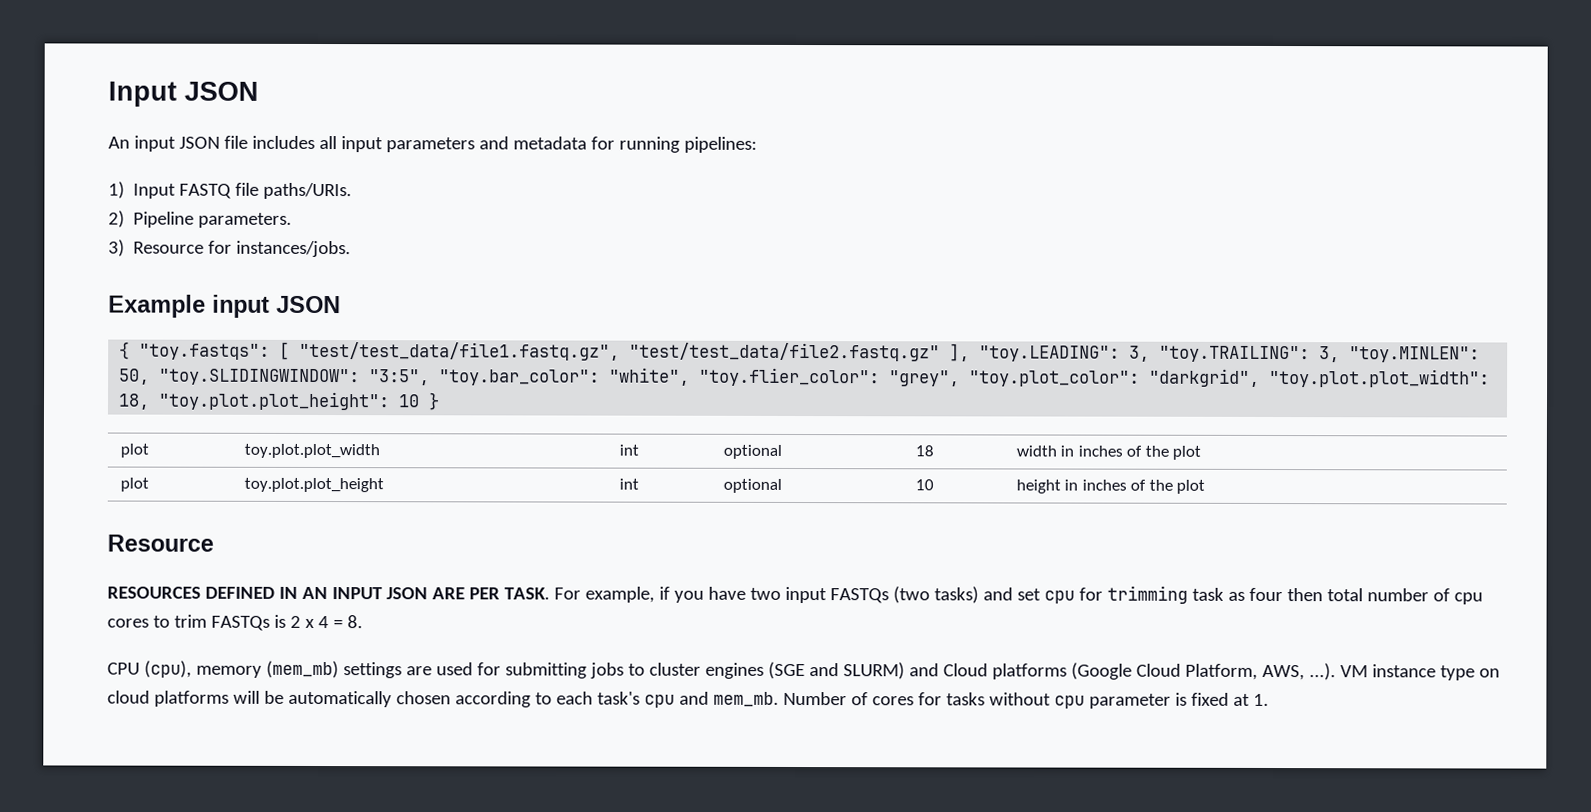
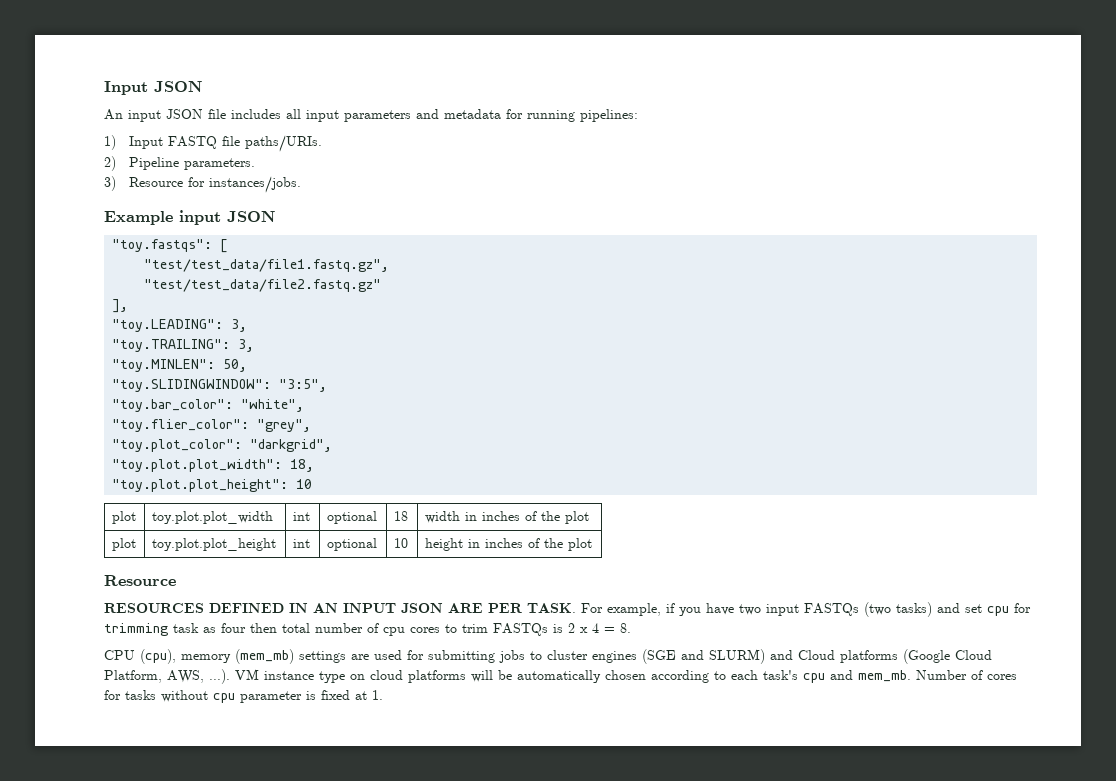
[119,341,131,360] { -> (275, 216) none
(291, 350) none -> (229, 246) //
(621, 351) none -> (390, 265) //
(941, 352) none -> (382, 285) //
(971, 352) none -> (129, 306) //
(1151, 353) none -> (248, 325) //
(1341, 354) none -> (255, 345) //
(151, 376) none -> (248, 365) //
(431, 377) none -> (328, 385) //
(691, 376) none -> (305, 405) //
(961, 378) none -> (312, 425) //
(1261, 377) none -> (333, 445) //
(151, 401) none -> (315, 465) //
[428,392,441,411] } -> (313, 484) none

